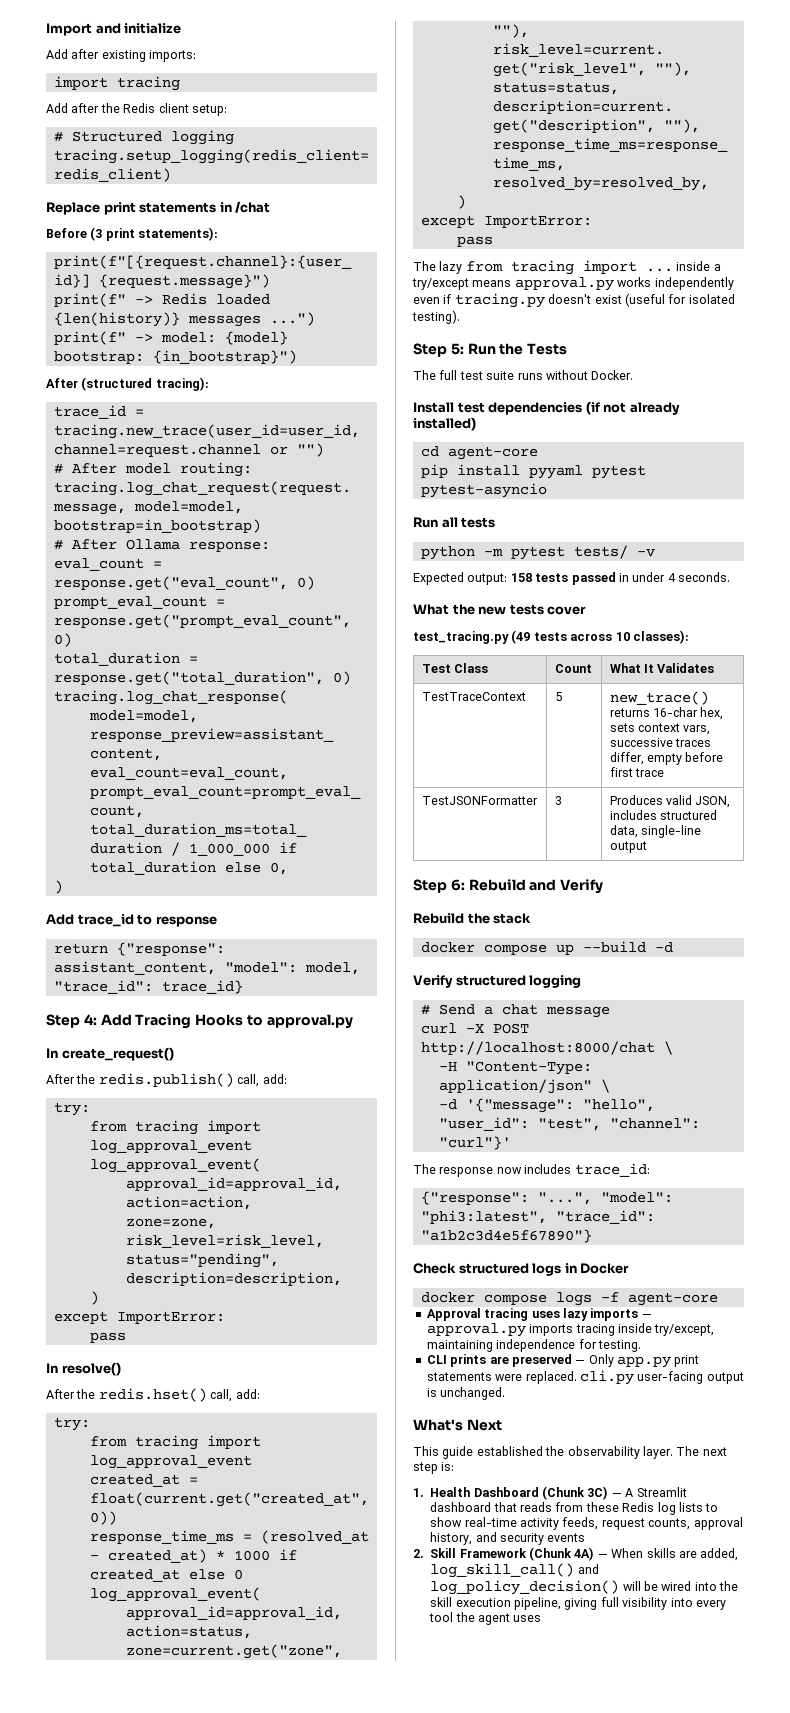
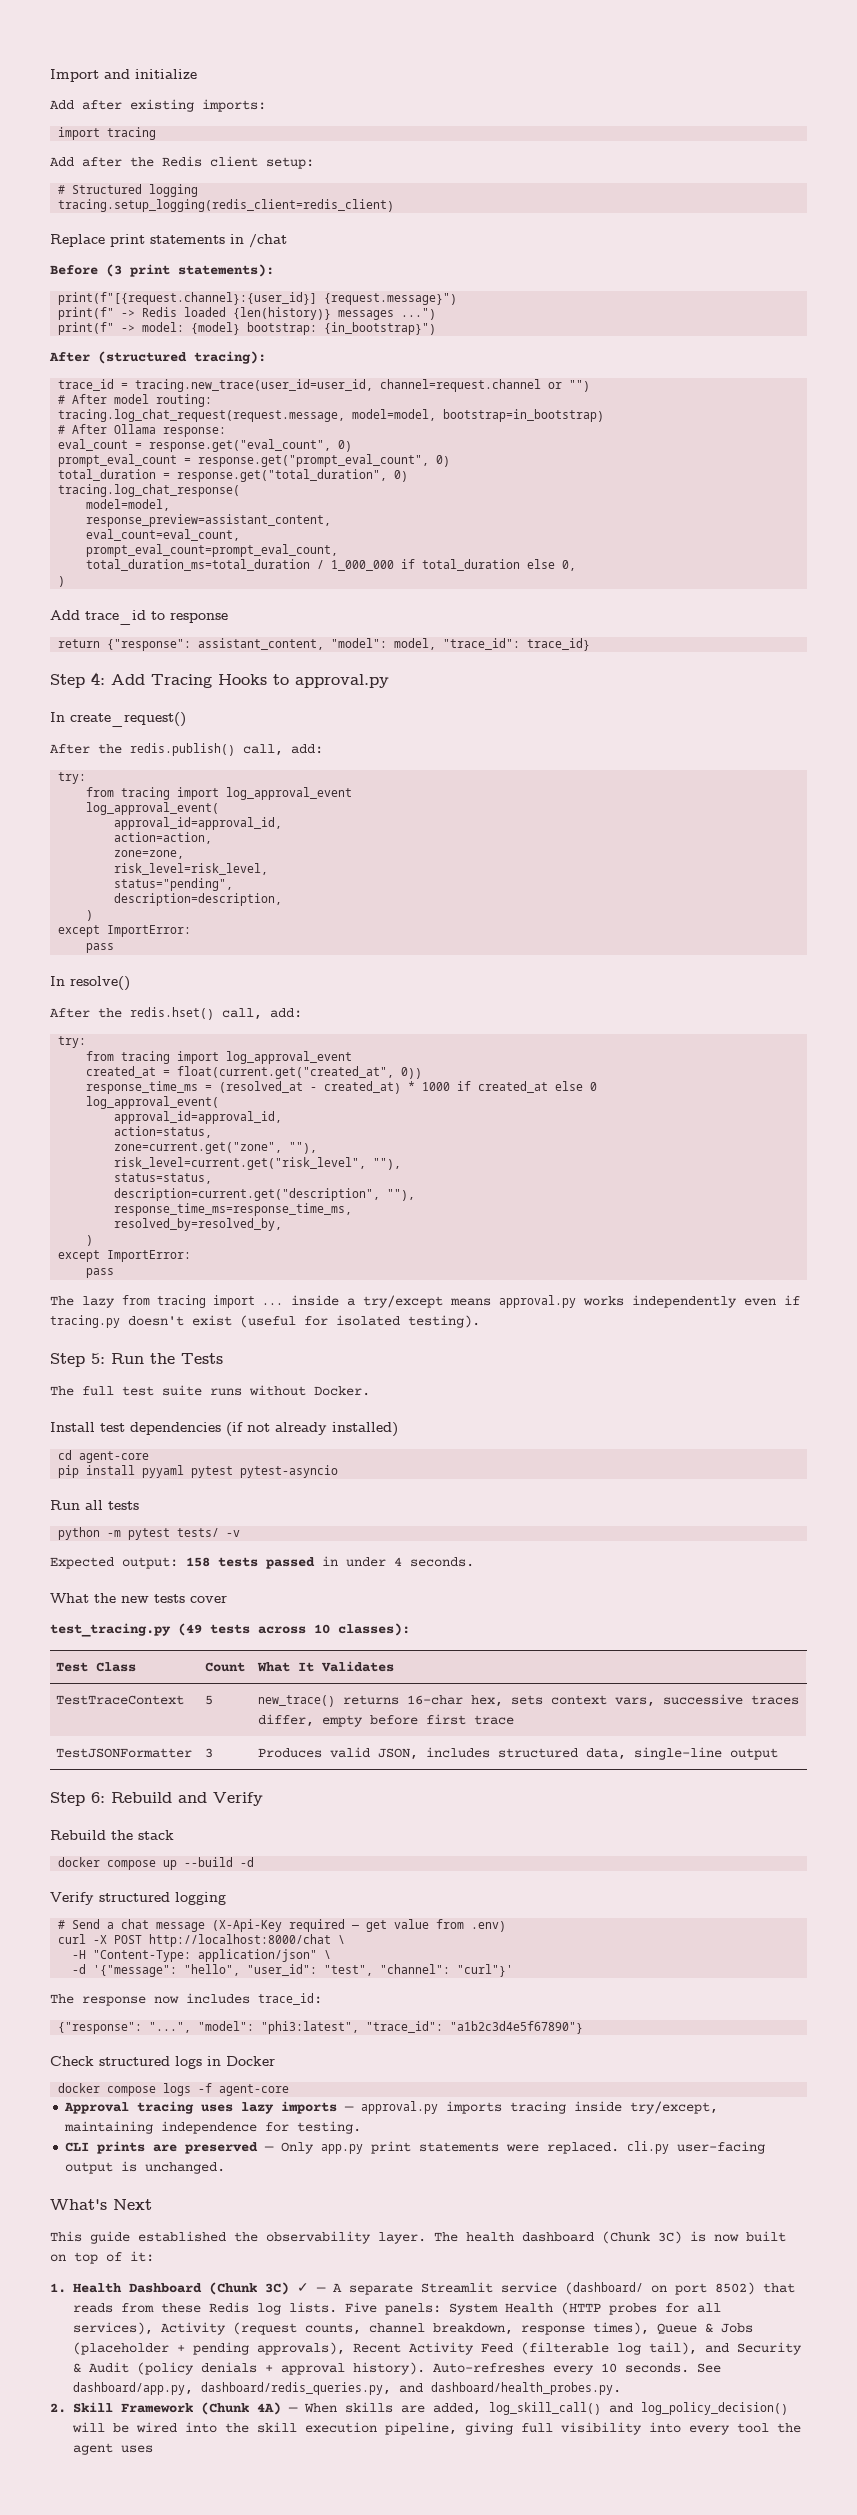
(610, 1012) none -> [212,1919,507,1932] (X-Api-Key required — get value from .env)
[702,1447,727,1456] [413,1462,455,1474] next step is: -> [466,2231,786,2244] [50,2251,154,2264] health dashboard (Chunk 3C) is now built on top of it:
(609, 1493) none -> [297,2283,309,2292] ✓
[636,1487,687,1497] [430,1502,492,1512] Streamlit dashboard -> [349,2282,755,2295] separate Streamlit service (dashboard/ on port 8502)
[678,1502,719,1512] [430,1517,743,1530] [430,1532,586,1545] lists to show real-time activity feeds, request counts, approval history, and security events -> [289,2302,721,2315] [73,2322,753,2335] [73,2342,802,2355] [73,2362,721,2375] [73,2382,621,2395] lists. Five panels: System Health (HTTP probes for all services), Activity (request counts, channel breakdown, response times), Queue & Jobs (placeholder + pending approvals), Recent Activity Feed (filterable log tail), and Security & Audit (policy denials + approval history). Auto-refreshes every 10 seconds. See dashboard/app.py, dashboard/redis_queries.py, and dashboard/health_probes.py.

